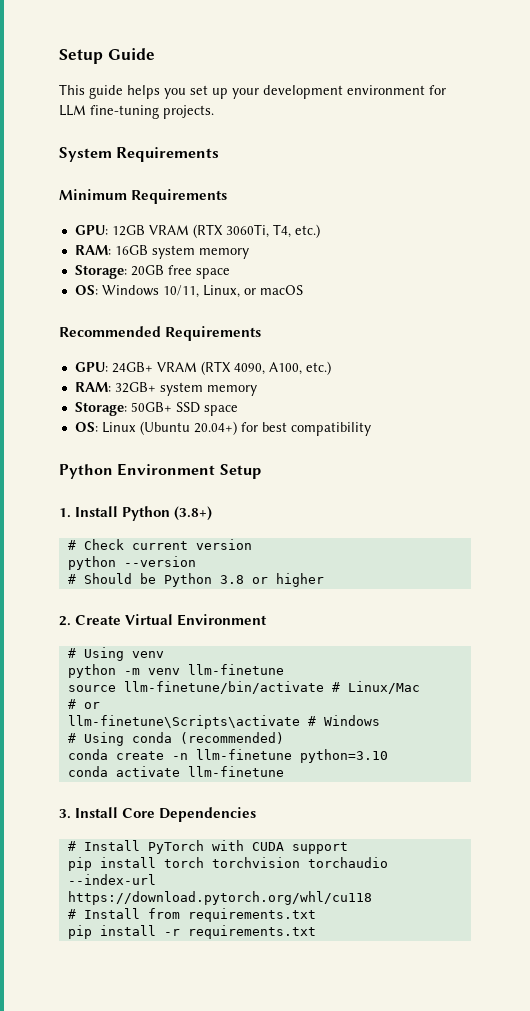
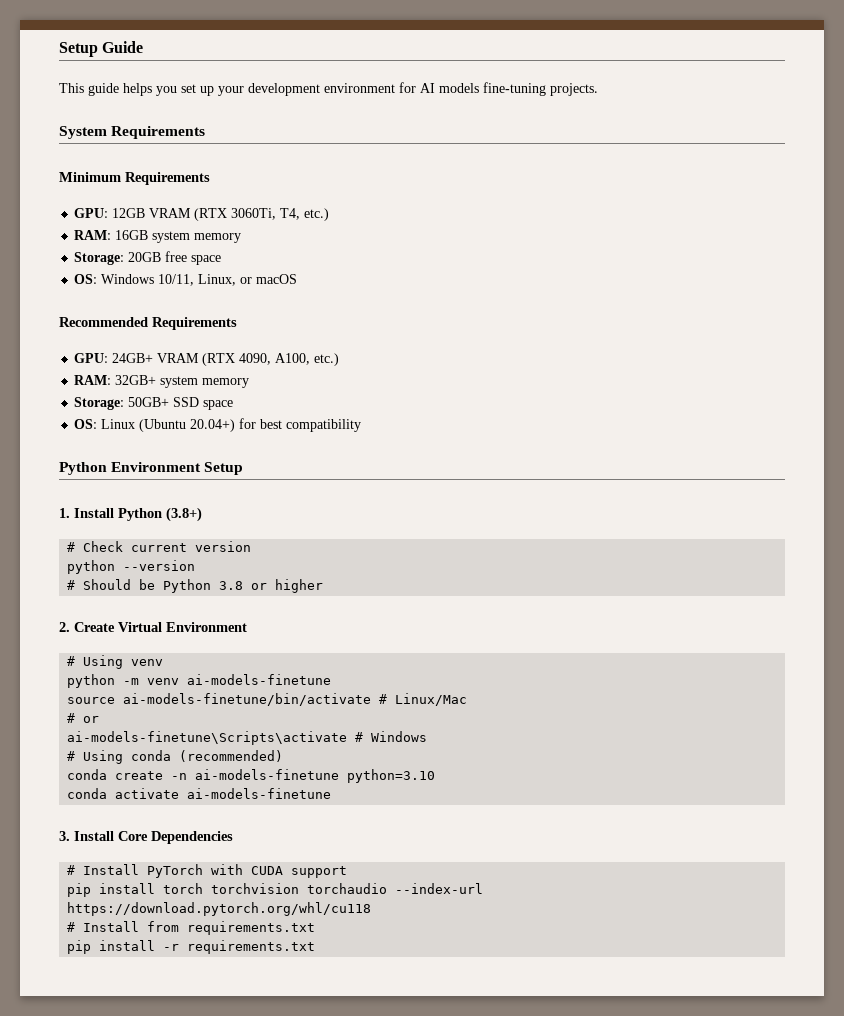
[59,105,86,116] LLM -> [420,83,479,93] AI models
[187,664,284,675] llm-finetune -> [187,674,332,685] ai-models-finetune
[123,681,324,694] llm-finetune/bin/activate -> [123,693,372,706] ai-models-finetune/bin/activate
[67,715,300,729] llm-finetune\Scripts\activate -> [67,731,348,745] ai-models-finetune\Scripts\activate
[195,749,292,760] llm-finetune -> [195,769,340,780] ai-models-finetune
[187,766,284,777] llm-finetune -> [187,788,332,799] ai-models-finetune

